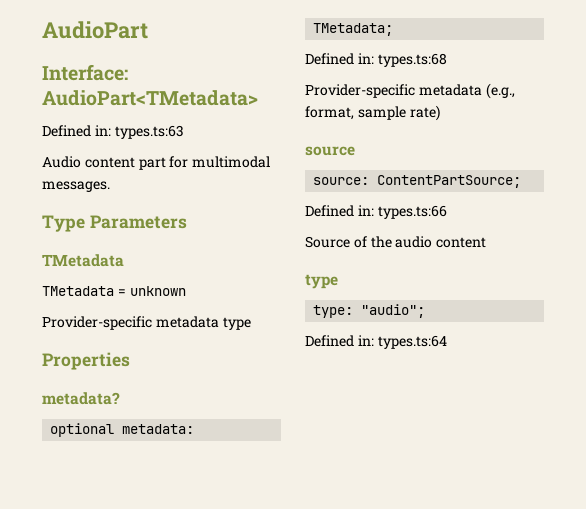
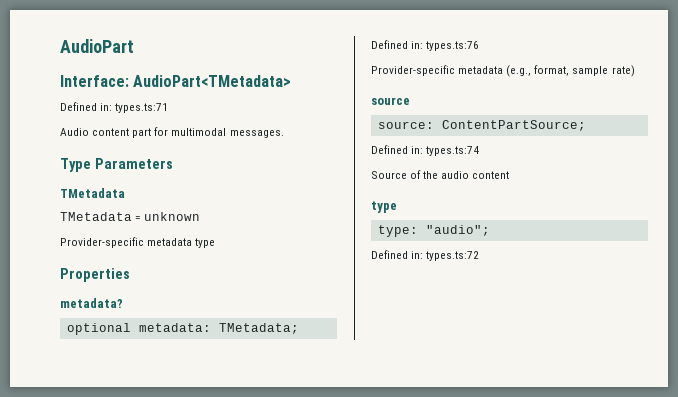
[114,125,184,139] types.ts:63 -> [115,103,169,113] types.ts:71
[377,53,447,67] types.ts:68 -> [426,41,480,51] types.ts:76
[377,205,447,219] types.ts:66 -> [426,146,480,156] types.ts:74
[377,335,447,349] types.ts:64 -> [426,251,480,261] types.ts:72

